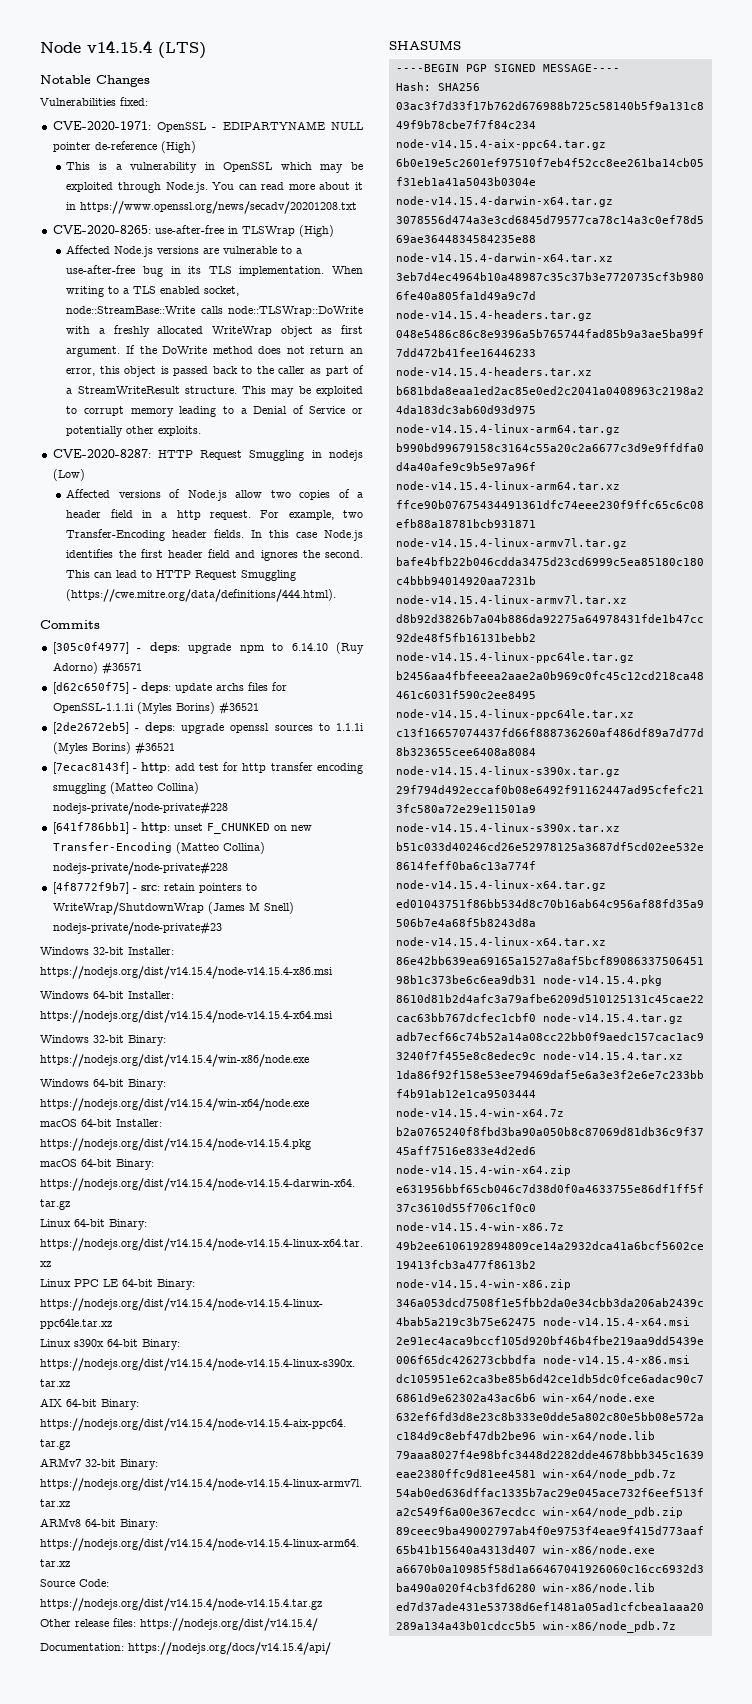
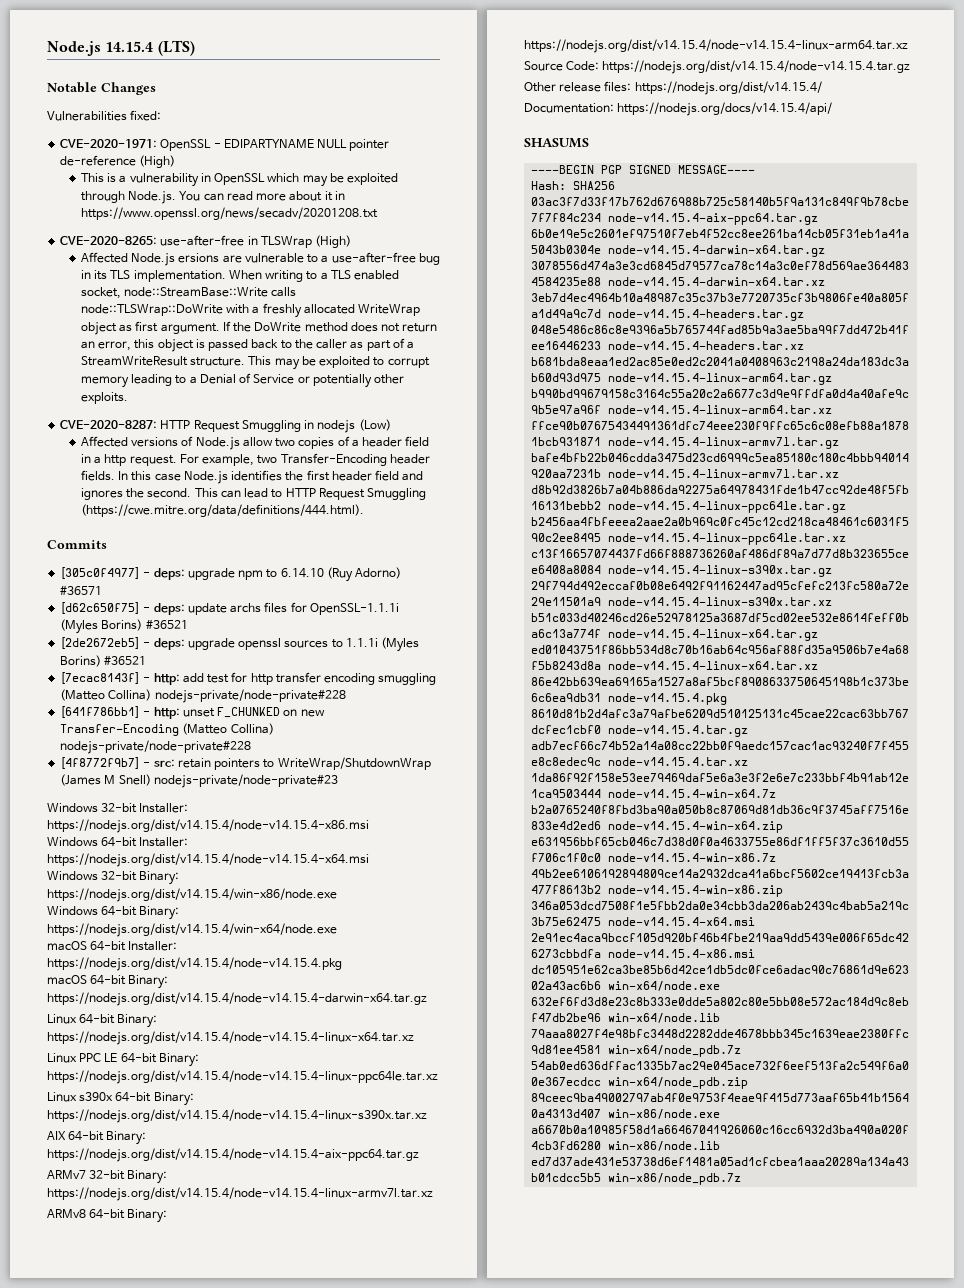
[40,40,152,53] Node v14.15.4 -> [47,41,154,56] Node.js 14.15.4
[157,246,200,254] versions -> [178,253,220,263] ersions

